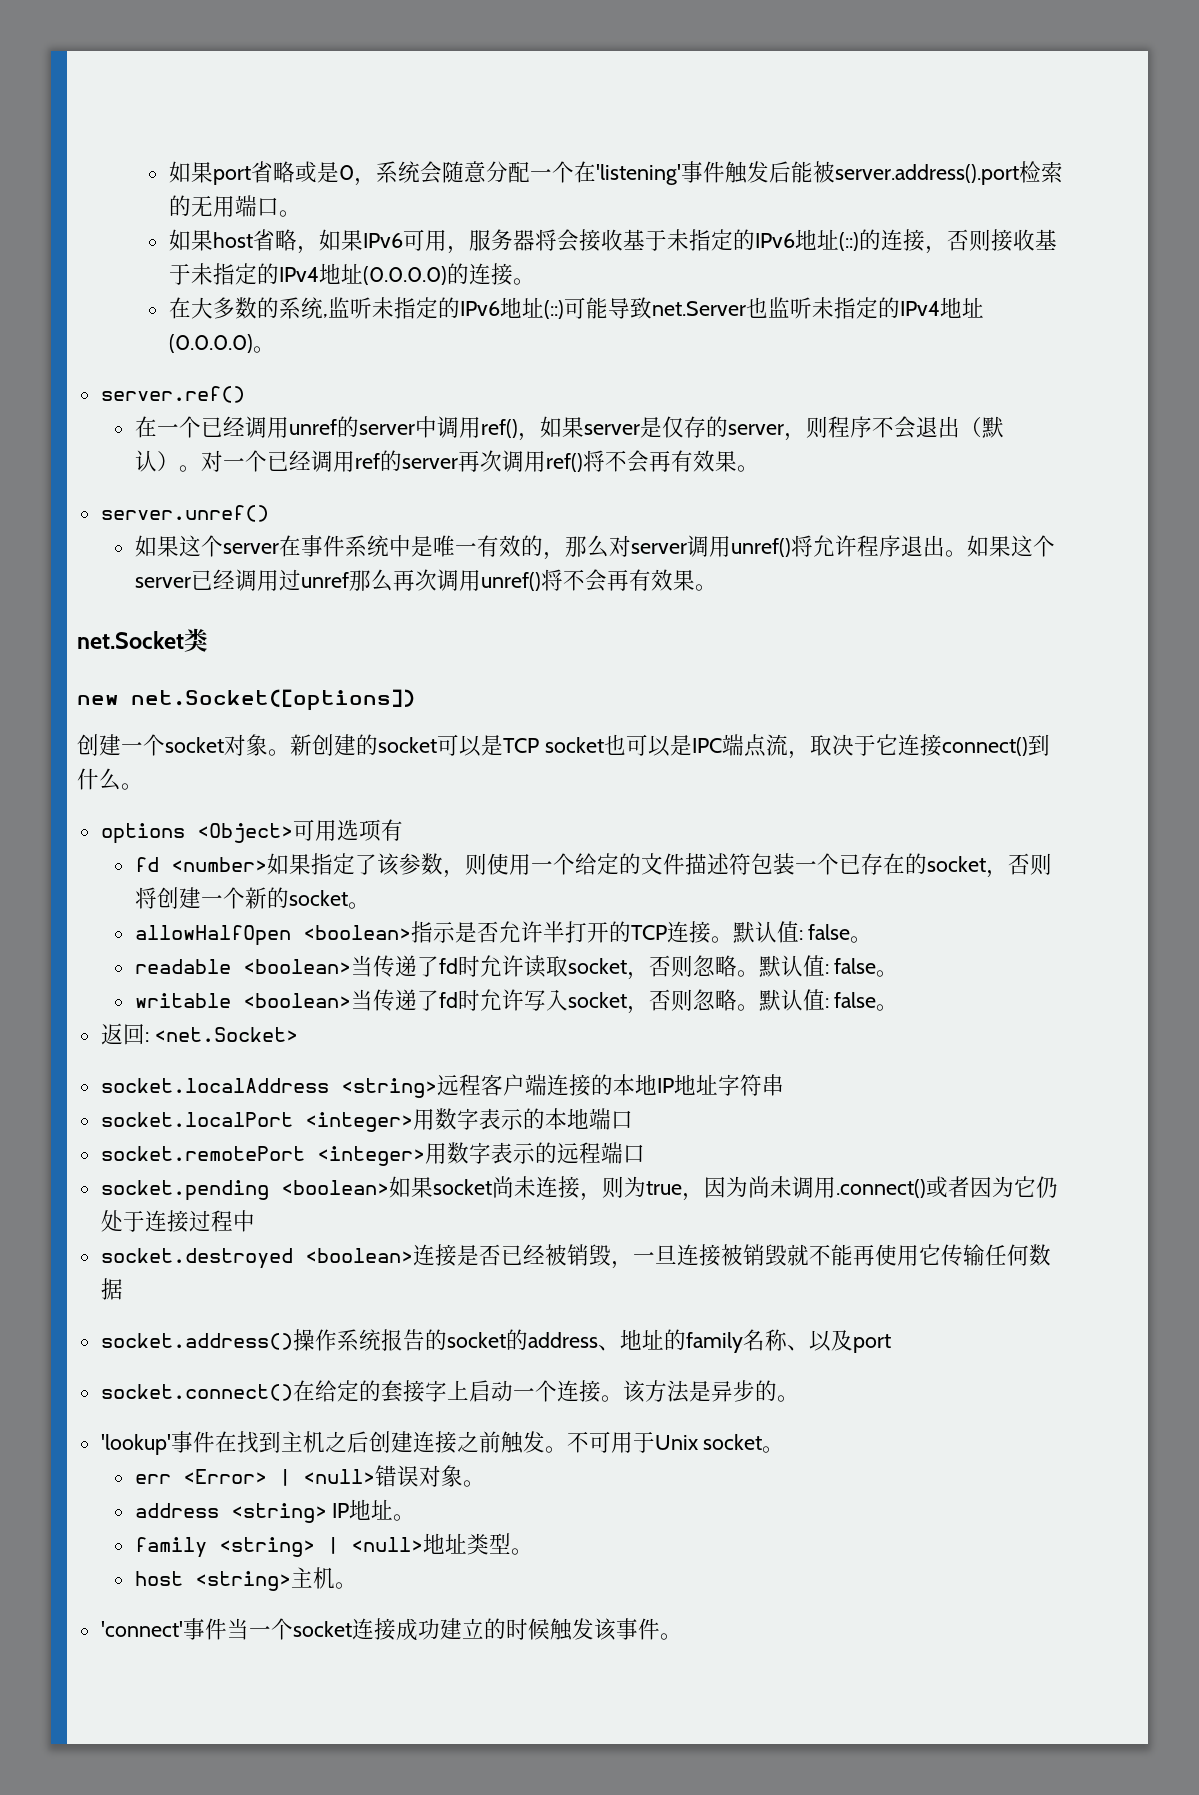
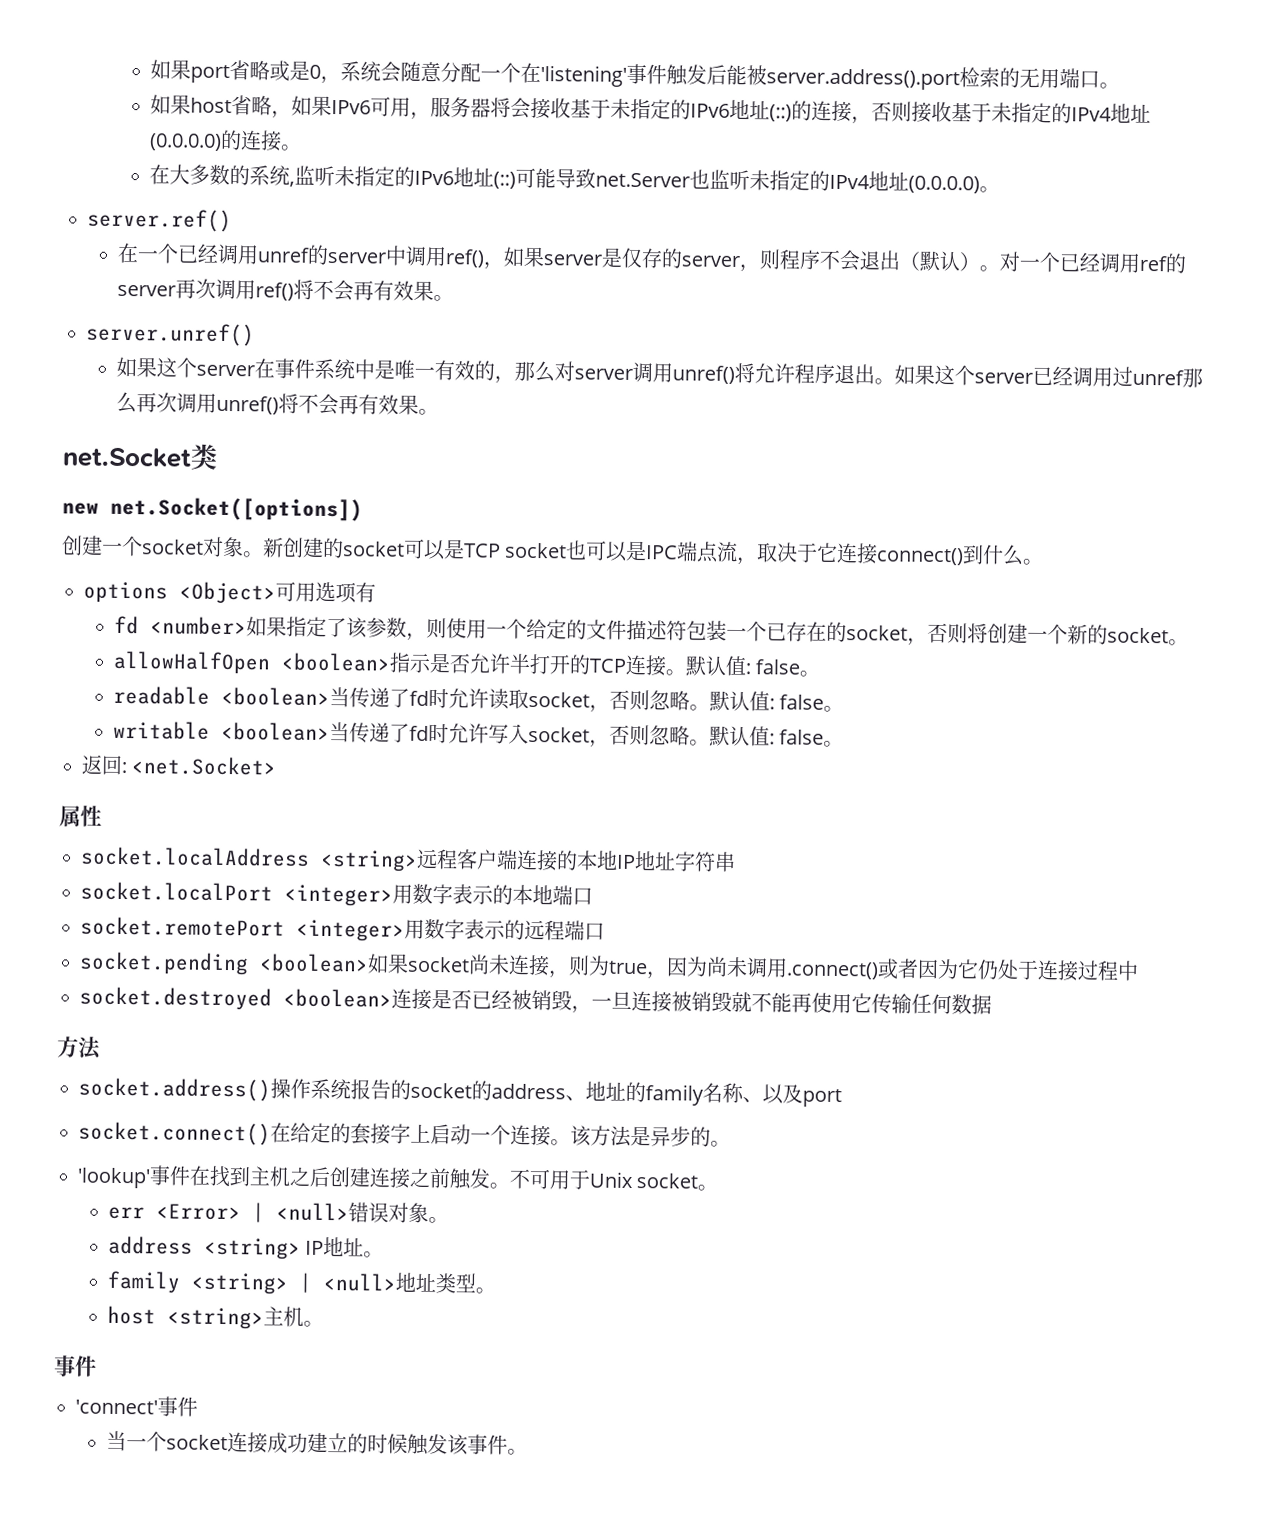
(299, 1034) none -> [59,805,102,827] // 属性
(123, 1289) none -> [57,1036,102,1060] // 方法
(357, 1585) none -> [53,1355,97,1377] // 事件
(227, 1629) none -> (198, 1406) //

